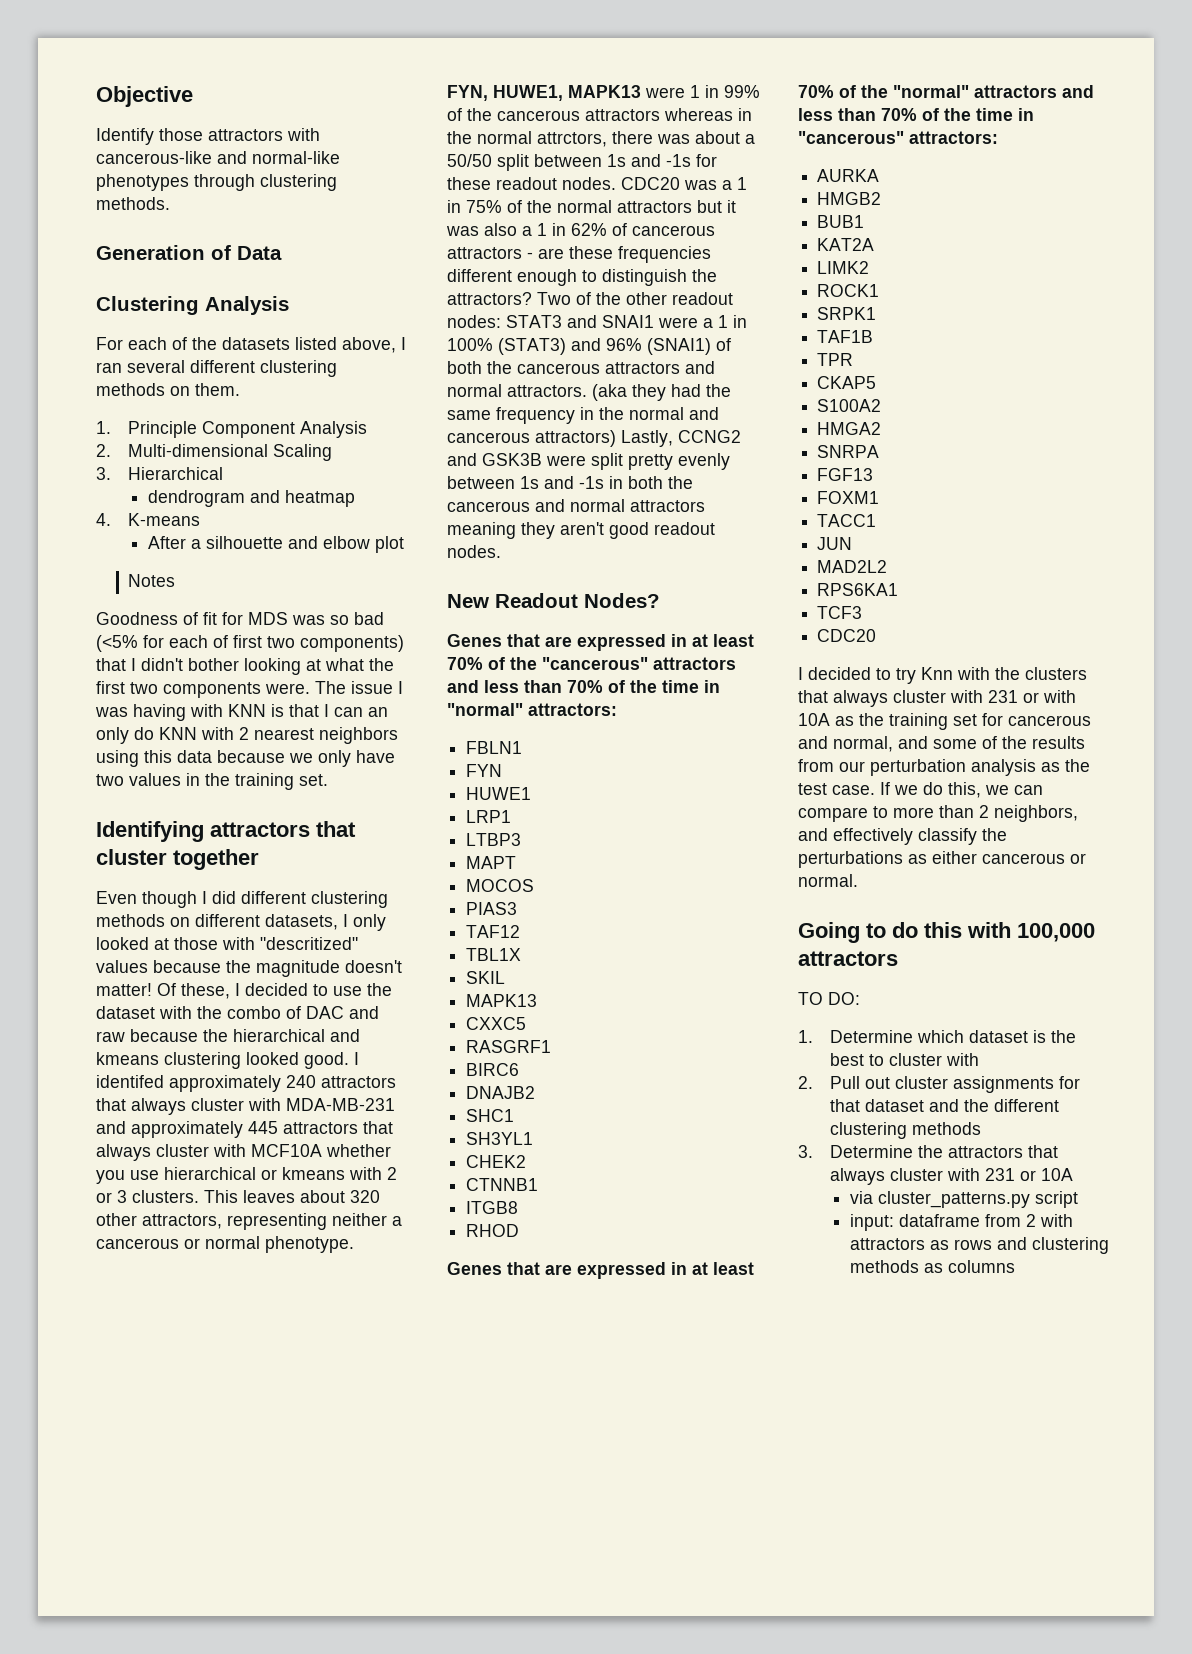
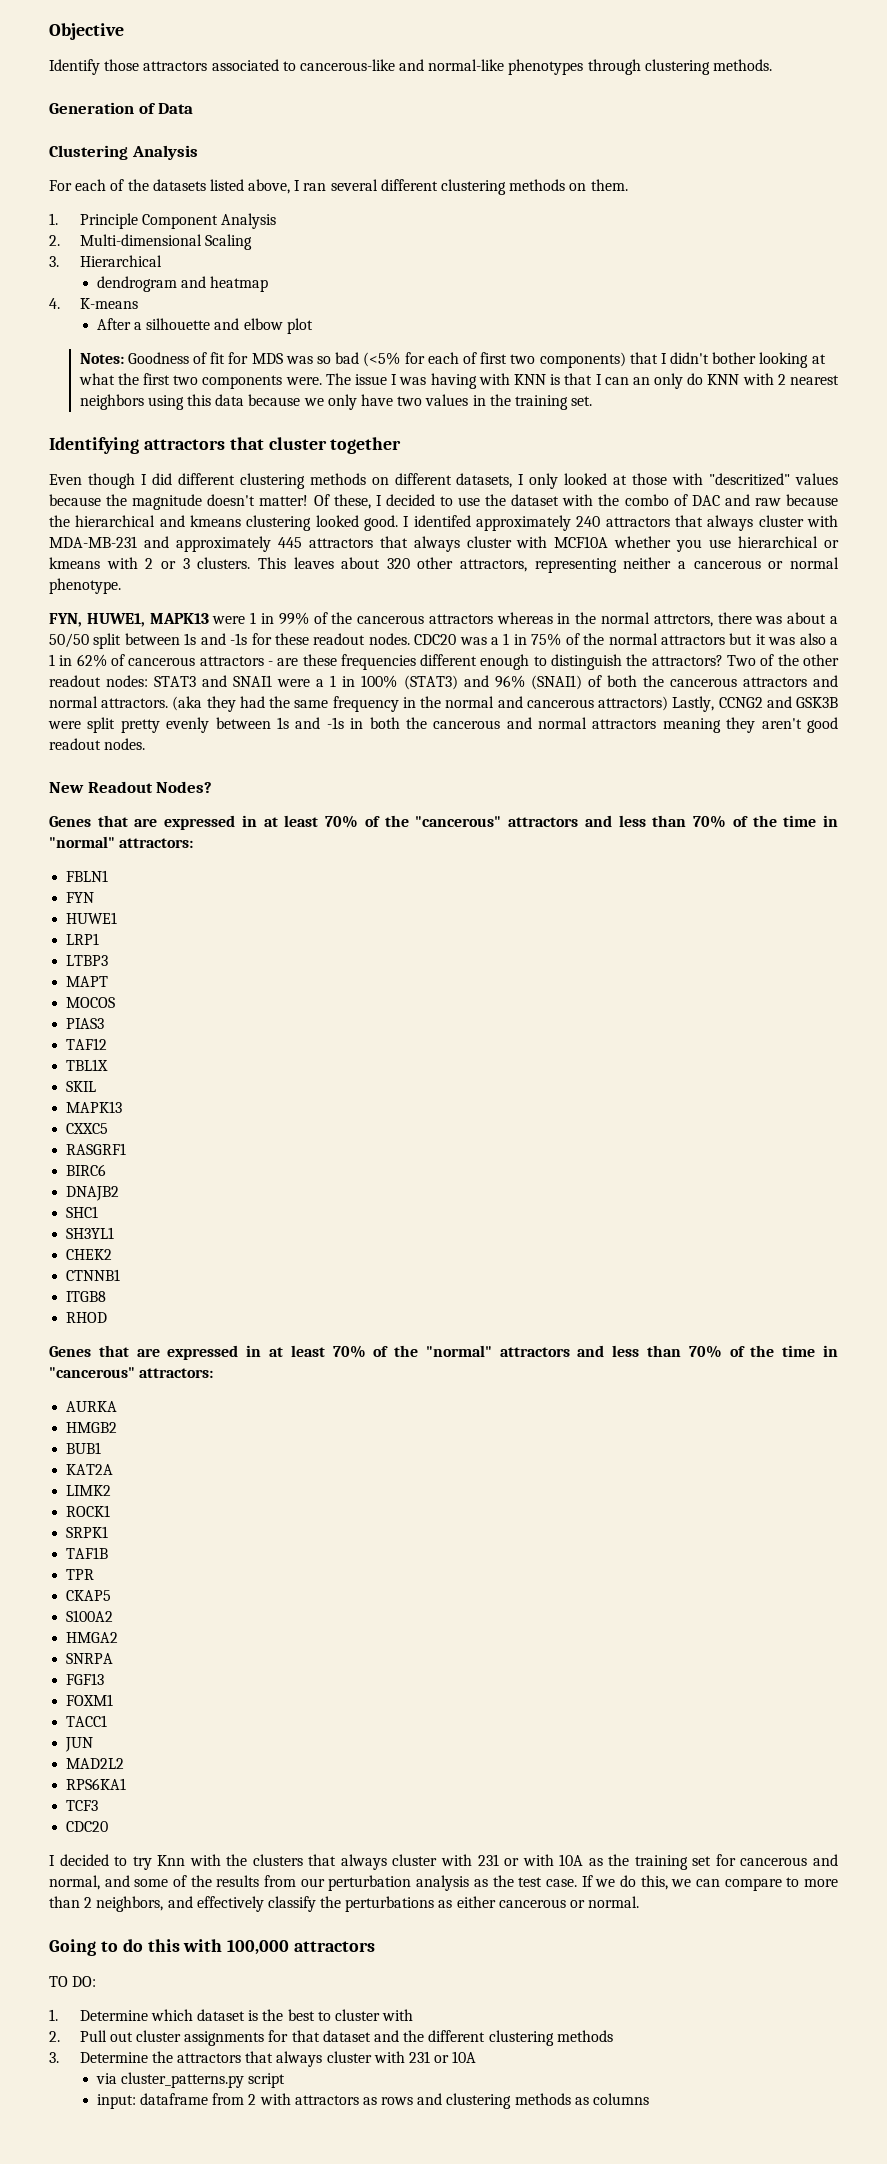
[287,128,320,141] with -> [211,59,296,71] associated to
[128,574,176,587] Notes // -> [79,353,124,364] Notes:

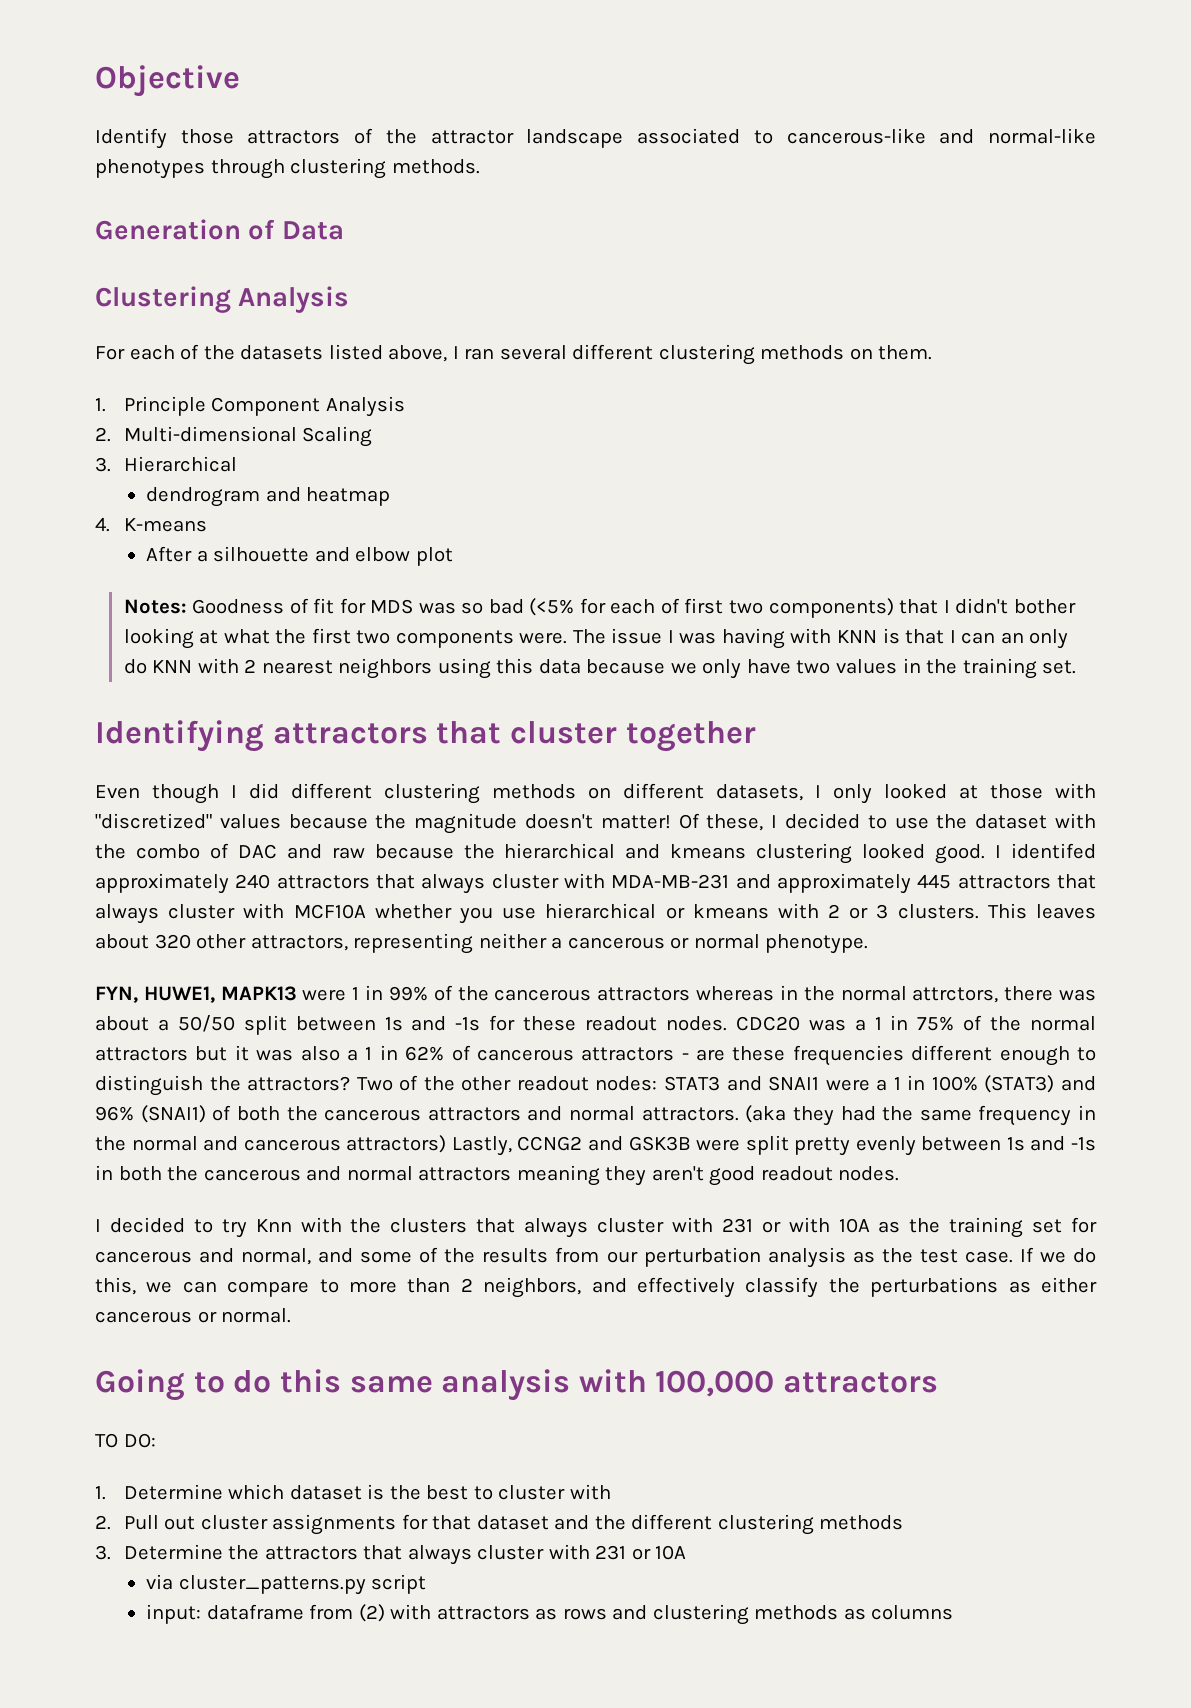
(208, 66) none -> [354,128,624,148] of the attractor landscape
[709,473,791,486] "descritized" -> [95,813,212,829] "discretized"
[49,781,213,793] [49,815,838,830] [49,836,194,848] [66,870,109,882] [66,892,95,903] [66,912,118,924] [66,933,100,945] [66,955,109,966] [66,976,109,987] [66,997,116,1008] [66,1018,105,1029] [66,1038,108,1050] [66,1059,109,1071] [66,1081,97,1092] [66,1101,123,1113] [66,1123,109,1134] [66,1143,127,1155] [66,1164,107,1176] [66,1186,120,1201] [66,1206,99,1218] [66,1227,115,1239] [66,1249,113,1260] [66,1269,121,1281] [66,1291,107,1302] [66,1312,108,1323] [49,1345,838,1360] [49,1367,214,1378] [66,1401,118,1412] [66,1422,118,1433] [66,1442,102,1454] [66,1464,114,1475] [66,1485,112,1496] [66,1505,111,1517] [66,1526,109,1538] [66,1547,109,1559] [66,1569,95,1580] [66,1590,112,1601] [66,1610,114,1622] [66,1632,119,1643] [66,1653,114,1664] [66,1673,105,1685] [66,1694,114,1706] [66,1715,108,1727] [65,1737,94,1752] [66,1758,125,1769] [66,1778,127,1790] [66,1800,99,1811] [66,1821,109,1832] // New Readout Nodes? // Genes that are expressed in at least 70% of the "cancerous" attractors and less than 70% of the time in "normal" attractors: // FBLN1 // FYN // HUWE1 // LRP1 // LTBP3 // MAPT // MOCOS // PIAS3 // TAF12 // TBL1X // SKIL // MAPK13 // CXXC5 // RASGRF1 // BIRC6 // DNAJB2 // SHC1 // SH3YL1 // CHEK2 // CTNNB1 // ITGB8 // RHOD // Genes that are expressed in at least 70% of the "normal" attractors and less than 70% of the time in "cancerous" attractors: // AURKA // HMGB2 // BUB1 // KAT2A // LIMK2 // ROCK1 // SRPK1 // TAF1B // TPR // CKAP5 // S100A2 // HMGA2 // SNRPA // FGF13 // FOXM1 // TACC1 // JUN // MAD2L2 // RPS6KA1 // TCF3 // CDC20 -> (900, 1173) none
(180, 1945) none -> [349,1369,571,1401] same analysis
[248,2094,257,2105] 2 -> [358,1604,385,1622] (2)

